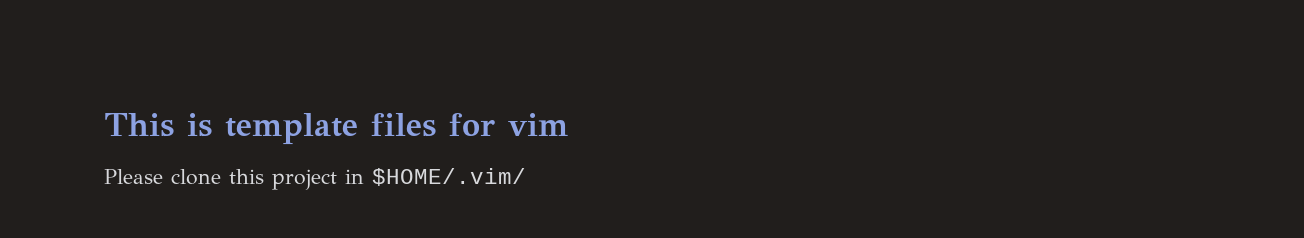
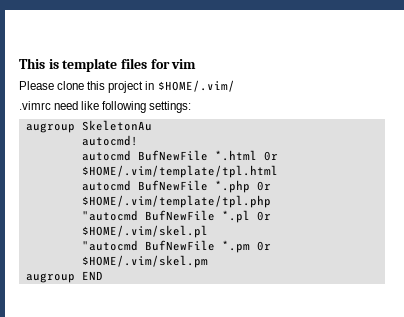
(526, 177) none -> [19,101,192,113] [25,120,152,133] [81,135,138,146] [81,150,278,161] [81,165,278,178] [81,180,271,193] [81,195,271,208] [81,210,271,223] [81,225,208,238] [81,240,271,253] [81,255,208,268] [25,271,103,283] // .vimrc need like following settings: // augroup SkeletonAu // autocmd! // autocmd BufNewFile *.html 0r $HOME/.vim/template/tpl.html // autocmd BufNewFile *.php 0r $HOME/.vim/template/tpl.php // "autocmd BufNewFile *.pl 0r $HOME/.vim/skel.pl // "autocmd BufNewFile *.pm 0r $HOME/.vim/skel.pm // augroup END

